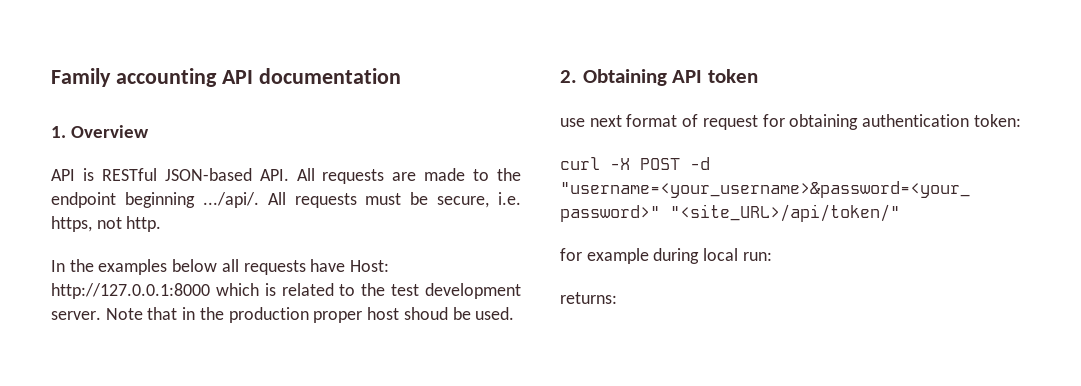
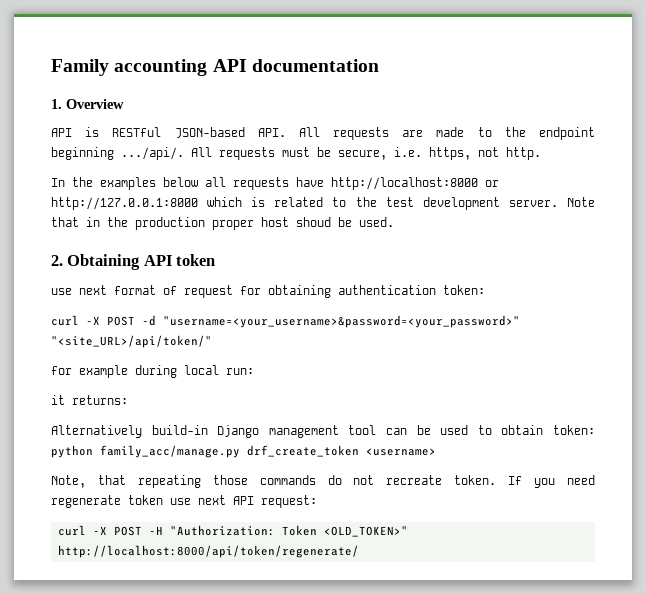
[350,260,390,272] Host: -> [331,177,499,190] http://localhost:8000 or
(772, 256) none -> [51,395,65,405] it
(617, 298) none -> [51,425,596,438] [51,445,436,458] [51,475,596,488] [51,495,317,508] [57,525,408,537] [57,545,359,558] // Alternatively build-in Django management tool can be used to obtain token: python family_acc/manage.py drf_create_token <username> // Note, that repeating those commands do not recreate token. If you need regenerate token use next API request: // curl -X POST -H "Authorization: Token <OLD_TOKEN>" http://localhost:8000/api/token/regenerate/

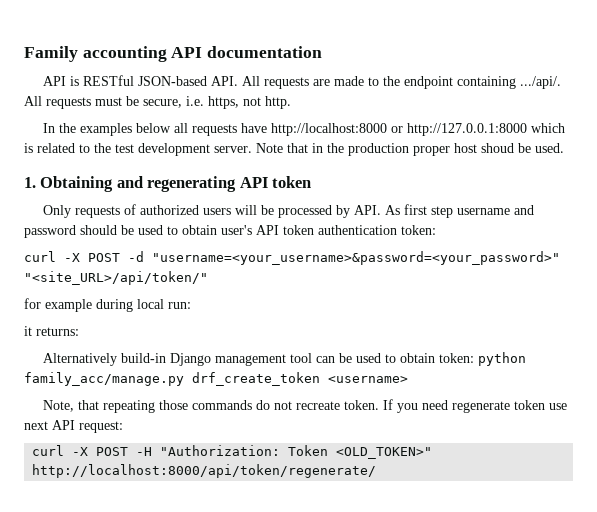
[51,99,124,109] // 1. Overview -> (323, 52) none
[51,147,114,160] beginning -> [457,76,517,89] containing
[51,254,216,270] [51,285,331,298] 2. Obtaining API token // use next format of request for obtaining -> [24,176,312,192] [43,204,535,218] [24,225,314,238] 1. Obtaining and regenerating API token // Only requests of authorized users will be processed by API. As first step username and password should be used to obtain user's API token

